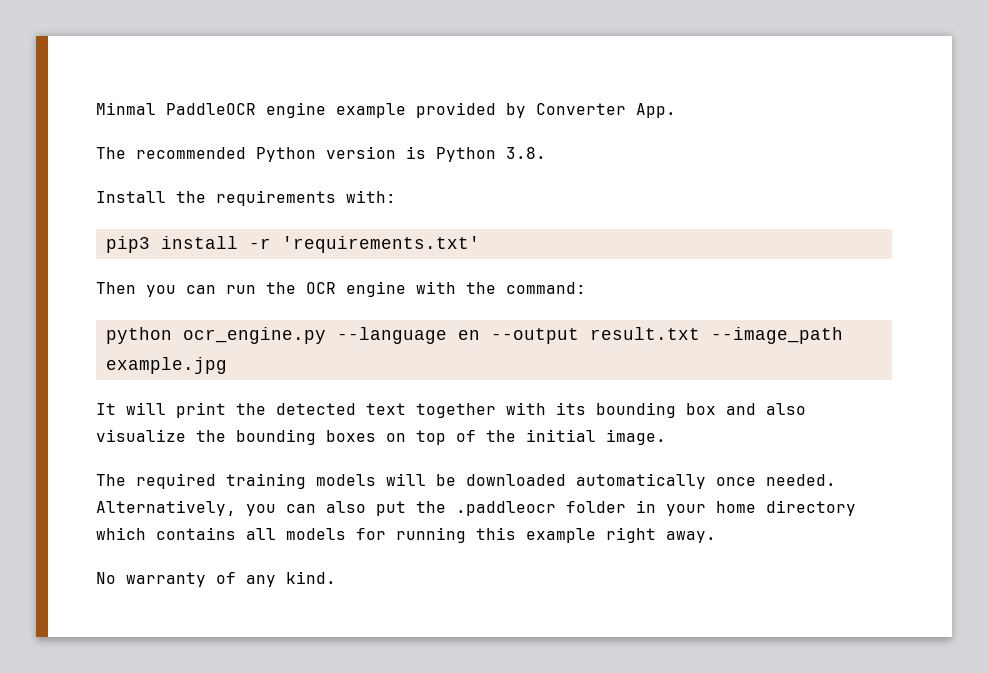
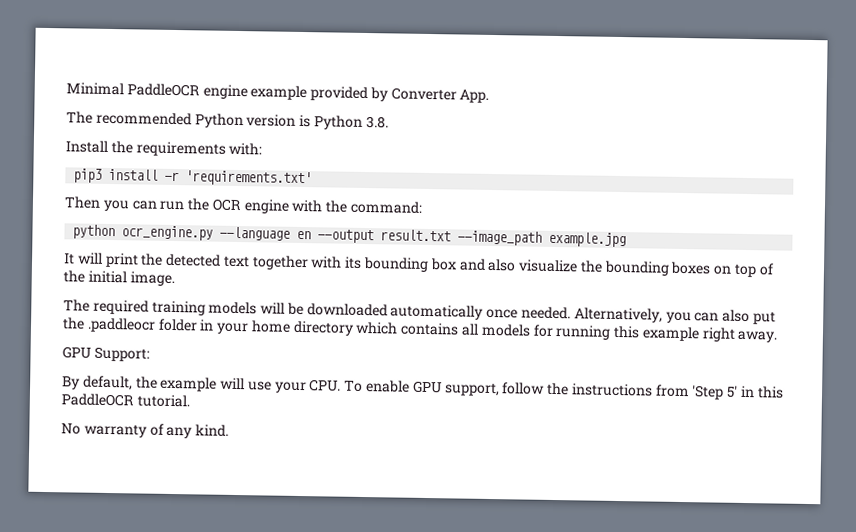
[96,102,156,115] Minmal -> [66,82,124,96] Minimal
(716, 537) none -> [62,346,150,362] [62,375,784,400] [61,393,190,408] // GPU Support: // By default, the example will use your CPU. To enable GPU support, follow the instructions from 'Step 5' in this PaddleOCR tutorial.

